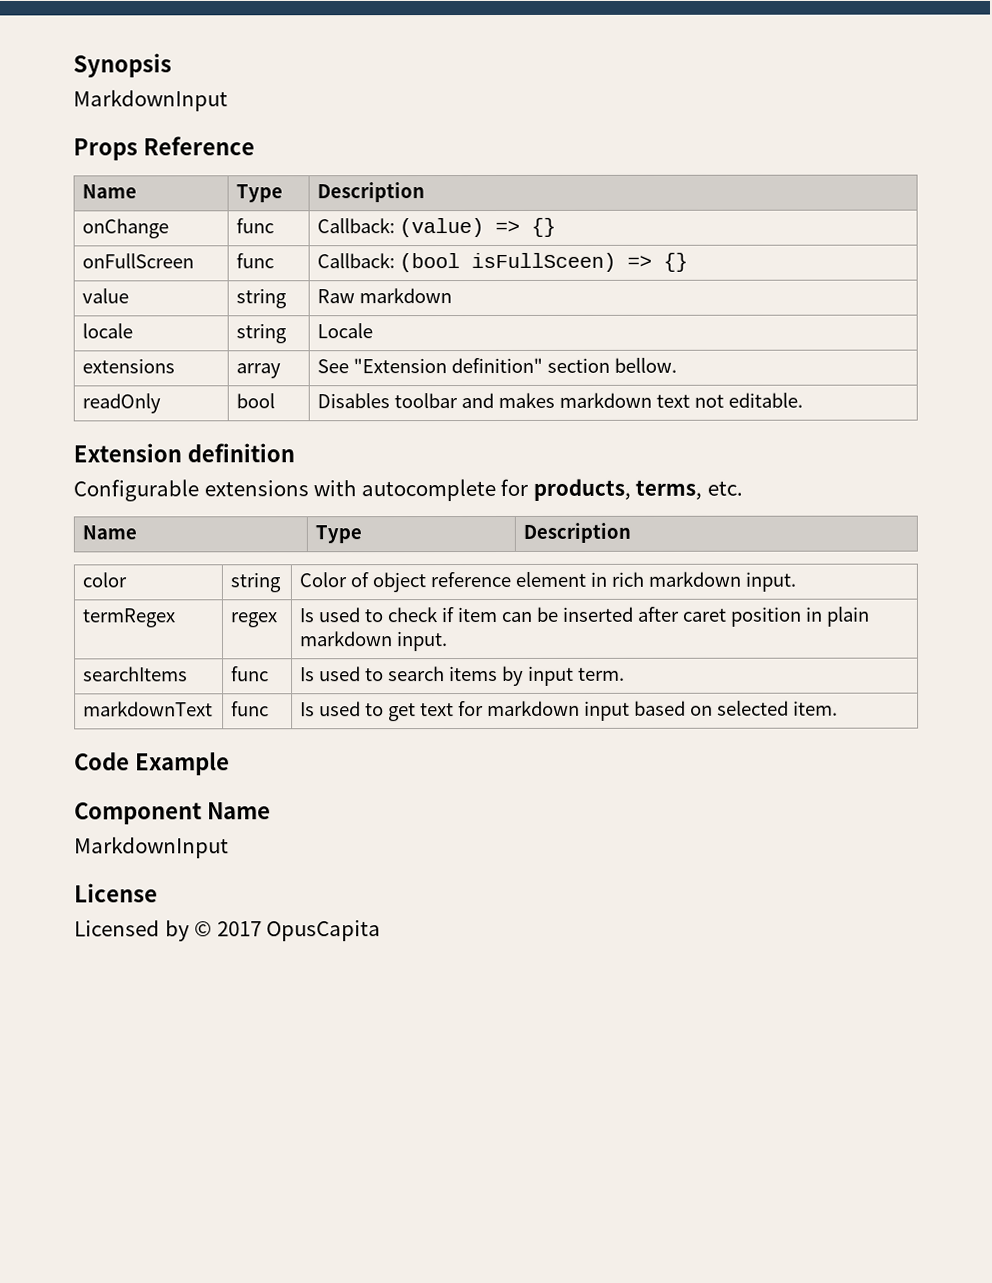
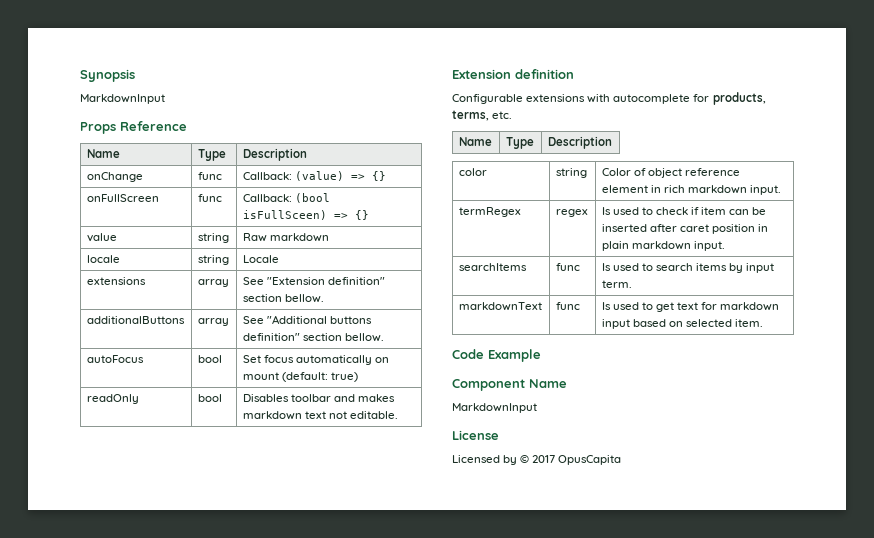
(678, 365) none -> [86,316,185,324] [197,318,229,326] [242,315,372,324] [242,333,384,342] [86,355,144,363] [197,355,222,363] [242,355,389,365] [242,372,358,382] // additionalButtons | array | See "Additional buttons definition" section bellow. // autoFocus | bool | Set focus automatically on mount (default: true)

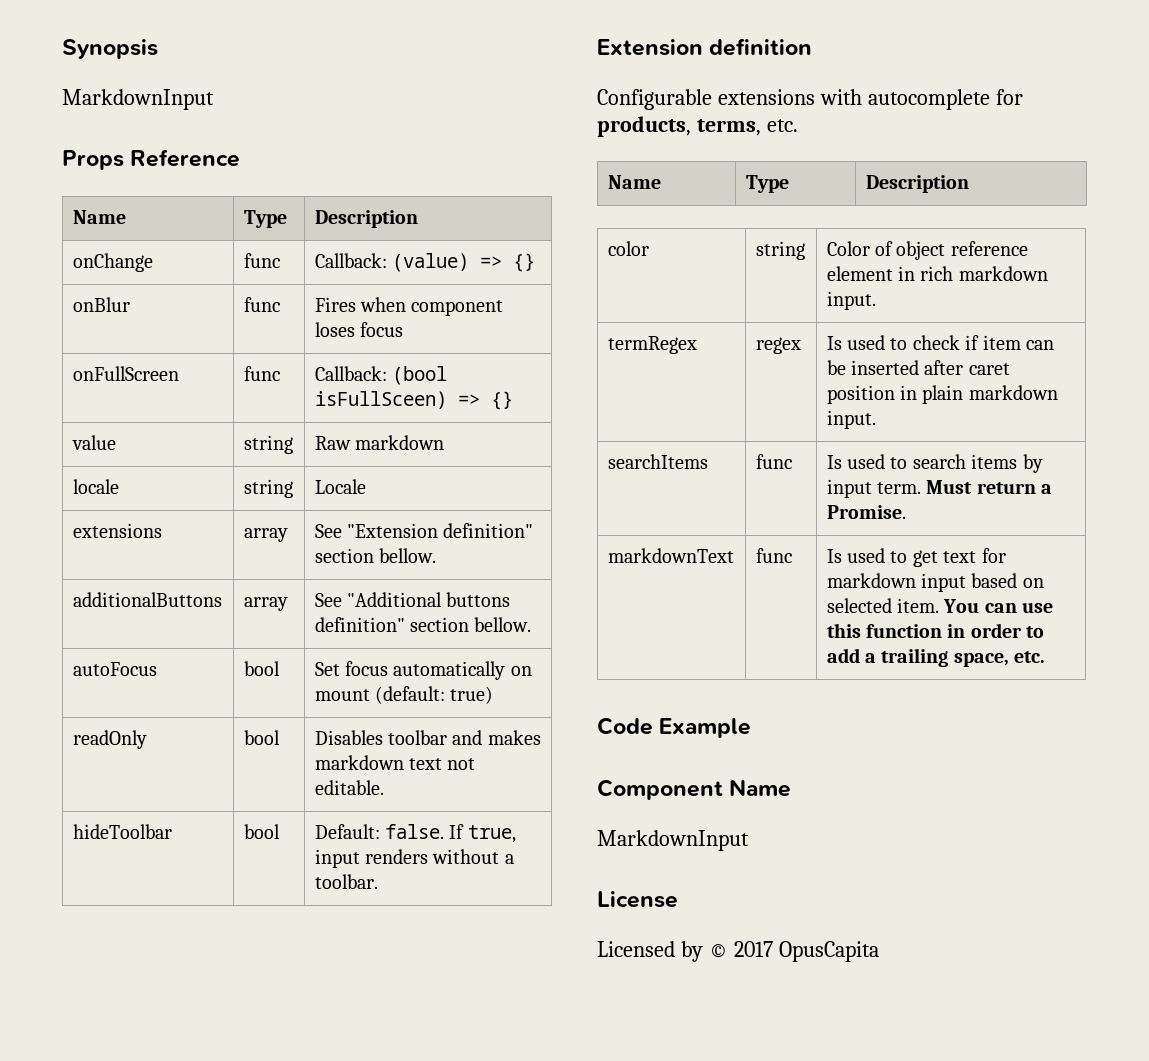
(386, 176) none -> [72,297,130,312] [243,297,280,312] [314,297,504,316] [314,322,404,337] // onBlur | func | Fires when component loses focus
(398, 415) none -> [72,824,172,839] [243,824,280,839] [314,824,516,843] [314,849,514,868] [314,874,378,889] // hideToolbar | bool | Default: false. If true, input renders without a toolbar.
(632, 284) none -> [926,480,1053,494] [826,505,906,519] Must return a Promise.
(763, 323) none -> [943,599,1054,613] [826,623,1045,638] [826,648,1046,667] You can use this function in order to add a trailing space, etc.

